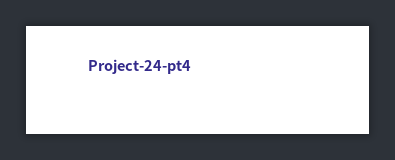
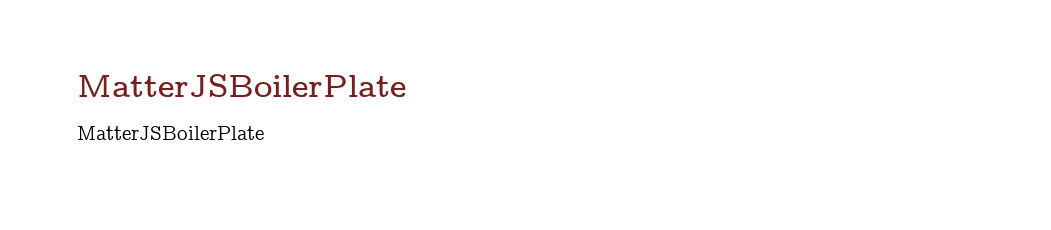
[88,59,191,74] Project-24-pt4 -> [77,74,406,97] [77,126,264,140] MatterJSBoilerPlate // MatterJSBoilerPlate

